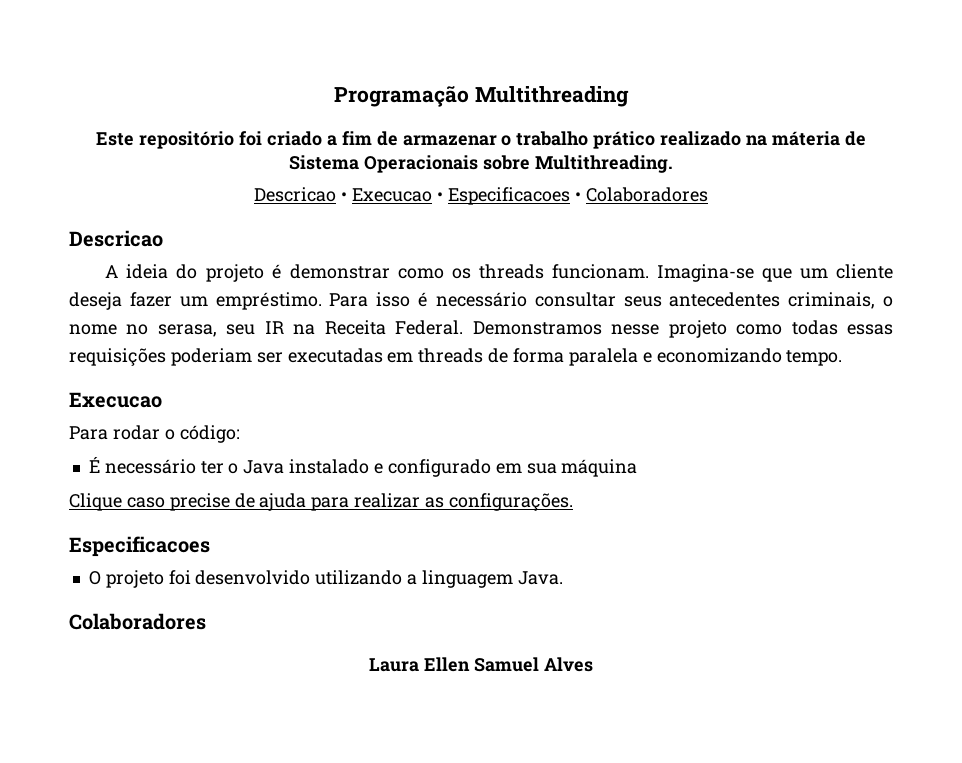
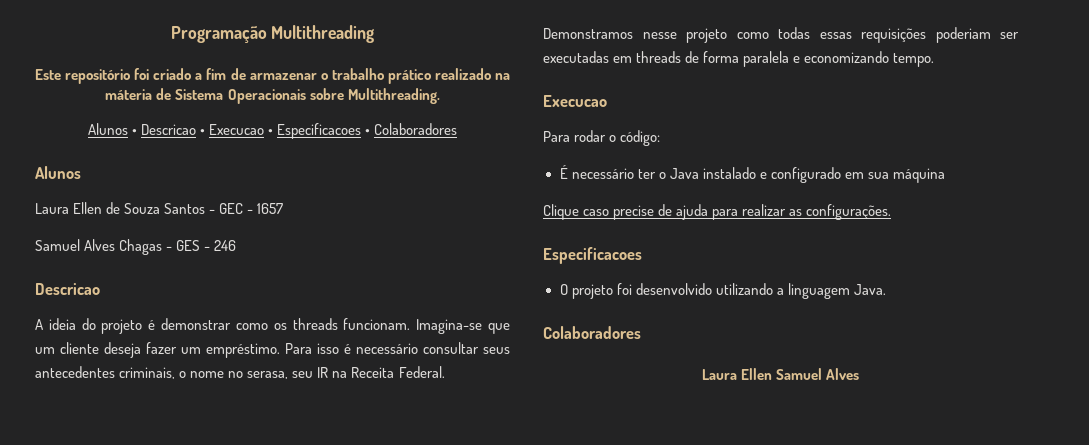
(673, 164) none -> [87,123,137,135] Alunos •
(708, 194) none -> [35,166,81,179] [35,202,284,214] [35,239,237,255] // Alunos // Laura Ellen de Souza Santos - GEC - 1657 // Samuel Alves Chagas - GES - 246

